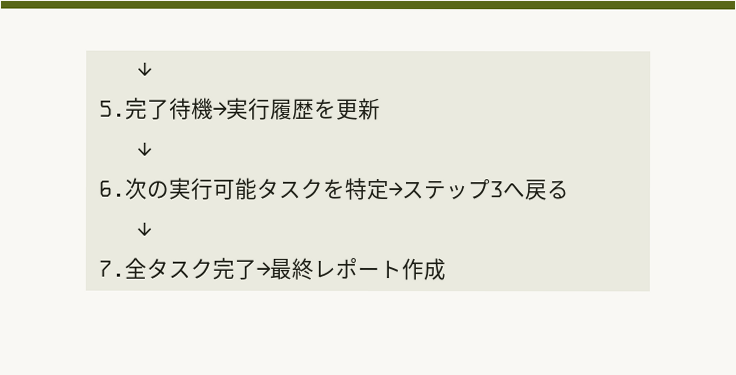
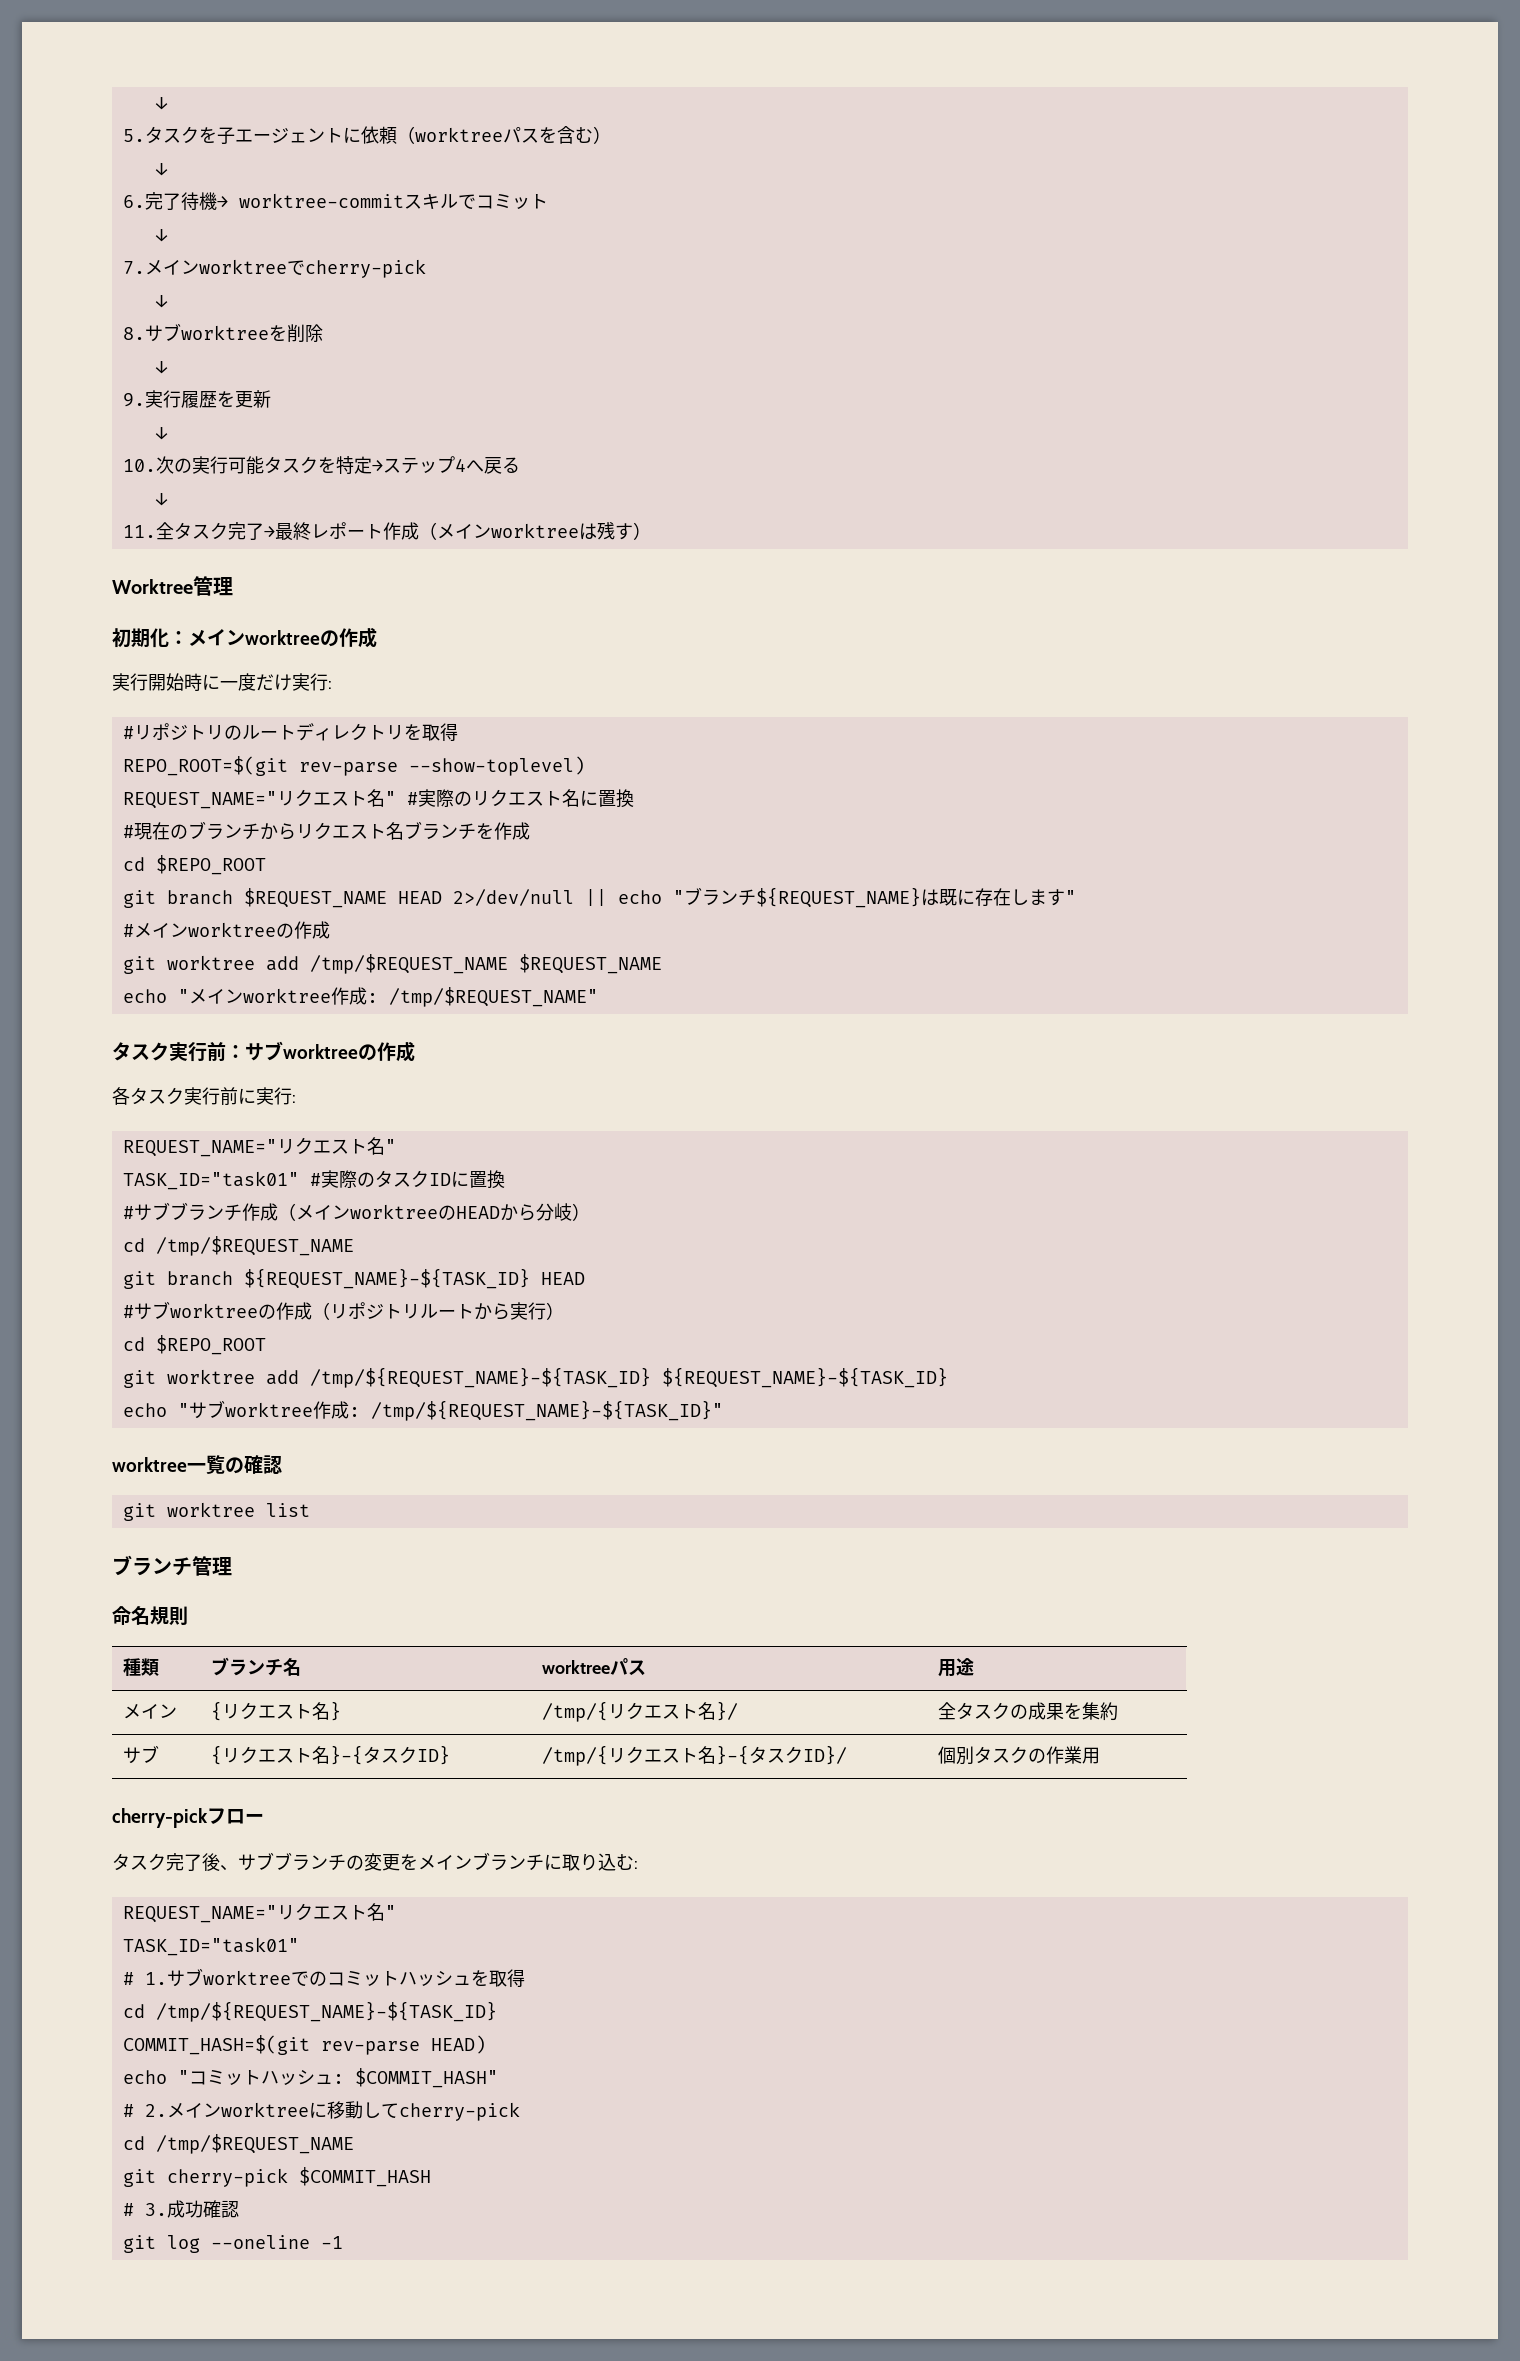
[124,97,228,120] 完了待機→ -> [144,126,611,145] [154,163,168,176] [122,192,548,211] [154,229,168,242] [122,259,426,278] [154,295,168,308] [122,323,323,342] [154,361,168,374] [122,393,145,407] タスクを子エージェントに依頼（worktreeパスを含む） // ↓ // 6.完了待機→ worktree-commitスキルでコミット // ↓ // 7.メインworktreeでcherry-pick // ↓ // 8.サブworktreeを削除 // ↓ // 9.
[97,180,126,197] 6. -> [122,459,156,472] 10.
[488,181,504,198] 3 -> [454,459,466,472] 4
[97,260,125,277] 7. -> [122,525,156,538] 11.
(446, 269) none -> [418,522,651,540] [112,576,233,596] [112,627,377,648] [112,673,332,691] [122,723,458,741] [122,756,585,776] [122,789,634,809] [122,821,530,840] [122,855,266,875] [122,887,1076,908] [122,921,330,939] [122,954,662,974] [122,987,598,1007] [112,1041,415,1062] [112,1087,296,1105] [122,1137,396,1157] [122,1170,505,1190] [122,1202,590,1221] [122,1236,354,1256] [122,1268,585,1289] [122,1301,564,1320] [122,1335,266,1355] [122,1367,948,1388] [122,1400,723,1421] [112,1455,282,1474] [122,1502,310,1521] [112,1555,232,1576] [112,1606,188,1626] [122,1658,159,1676] [210,1657,301,1676] [541,1658,646,1676] [937,1658,974,1677] [122,1704,177,1719] [210,1701,341,1721] [541,1701,738,1722] [937,1702,1118,1721] [122,1745,159,1764] [210,1745,450,1765] [541,1745,847,1766] [937,1746,1100,1765] [112,1808,264,1828] [112,1852,638,1871] [122,1903,396,1923] [122,1937,299,1956] [122,1968,525,1987] [122,2001,497,2022] [122,2035,486,2055] [122,2068,498,2088] [122,2101,520,2121] [122,2134,354,2154] [122,2167,431,2187] [122,2200,239,2218] [122,2235,343,2253] （メインworktreeは残す） // Worktree管理 // 初期化：メインworktreeの作成 // 実行開始時に一度だけ実行: // #リポジトリのルートディレクトリを取得 // REPO_ROOT=$(git rev-parse --show-toplevel) // REQUEST_NAME="リクエスト名" #実際のリクエスト名に置換 // #現在のブランチからリクエスト名ブランチを作成 // cd $REPO_ROOT // git branch $REQUEST_NAME HEAD 2>/dev/null || echo "ブランチ${REQUEST_NAME}は既に存在します" // #メインworktreeの作成 // git worktree add /tmp/$REQUEST_NAME $REQUEST_NAME // echo "メインworktree作成: /tmp/$REQUEST_NAME" // タスク実行前：サブworktreeの作成 // 各タスク実行前に実行: // REQUEST_NAME="リクエスト名" // TASK_ID="task01" #実際のタスクIDに置換 // #サブブランチ作成（メインworktreeのHEADから分岐） // cd /tmp/$REQUEST_NAME // git branch ${REQUEST_NAME}-${TASK_ID} HEAD // #サブworktreeの作成（リポジトリルートから実行） // cd $REPO_ROOT // git worktree add /tmp/${REQUEST_NAME}-${TASK_ID} ${REQUEST_NAME}-${TASK_ID} // echo "サブworktree作成: /tmp/${REQUEST_NAME}-${TASK_ID}" // worktree一覧の確認 // git worktree list // ブランチ管理 // 命名規則 // 種類 | ブランチ名 | worktreeパス | 用途 // メイン | {リクエスト名} | /tmp/{リクエスト名}/ | 全タスクの成果を集約 // サブ | {リクエスト名}-{タスクID} | /tmp/{リクエスト名}-{タスクID}/ | 個別タスクの作業用 // cherry-pickフロー // タスク完了後、サブブランチの変更をメインブランチに取り込む: // REQUEST_NAME="リクエスト名" // TASK_ID="task01" // # 1.サブworktreeでのコミットハッシュを取得 // cd /tmp/${REQUEST_NAME}-${TASK_ID} // COMMIT_HASH=$(git rev-parse HEAD) // echo "コミットハッシュ: $COMMIT_HASH" // # 2.メインworktreeに移動してcherry-pick // cd /tmp/$REQUEST_NAME // git cherry-pick $COMMIT_HASH // # 3.成功確認 // git log --oneline -1

